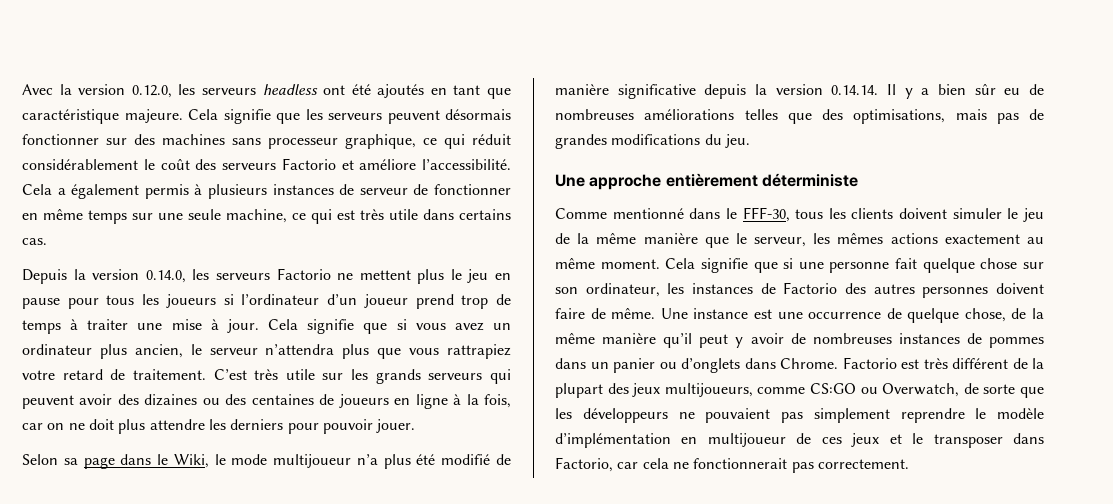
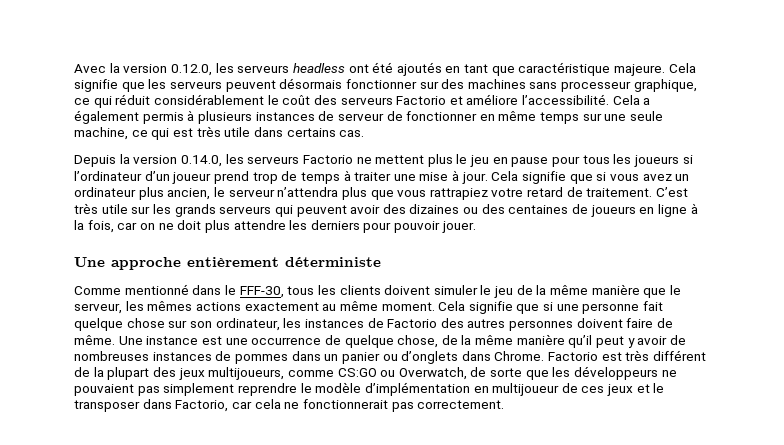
[22,454,512,469] [555,84,1044,99] [555,109,1044,124] [555,134,750,149] // Selon sa page dans le Wiki, le mode multijoueur n’a plus été modifié de manière significative depuis la version 0.14.14. Il y a bien sûr eu de nombreuses améliorations telles que des optimisations, mais pas de grandes modifications du jeu. -> (476, 227) none

